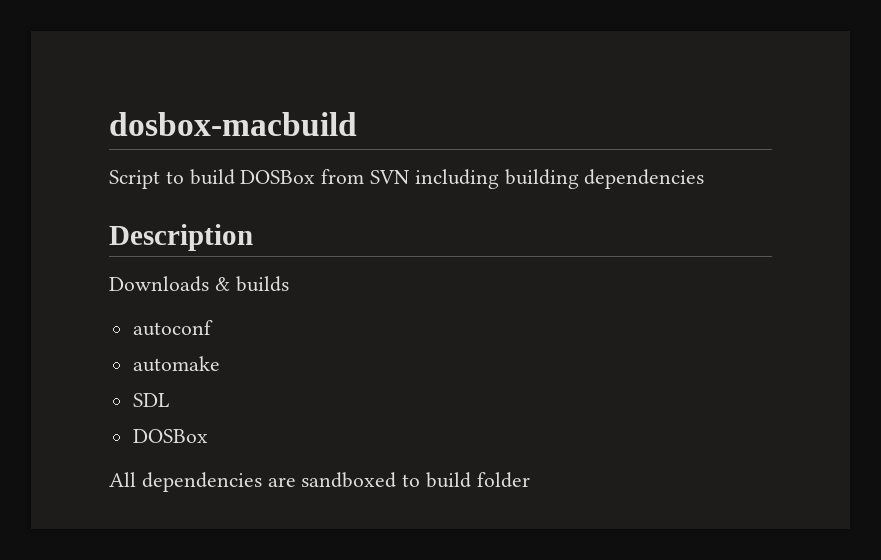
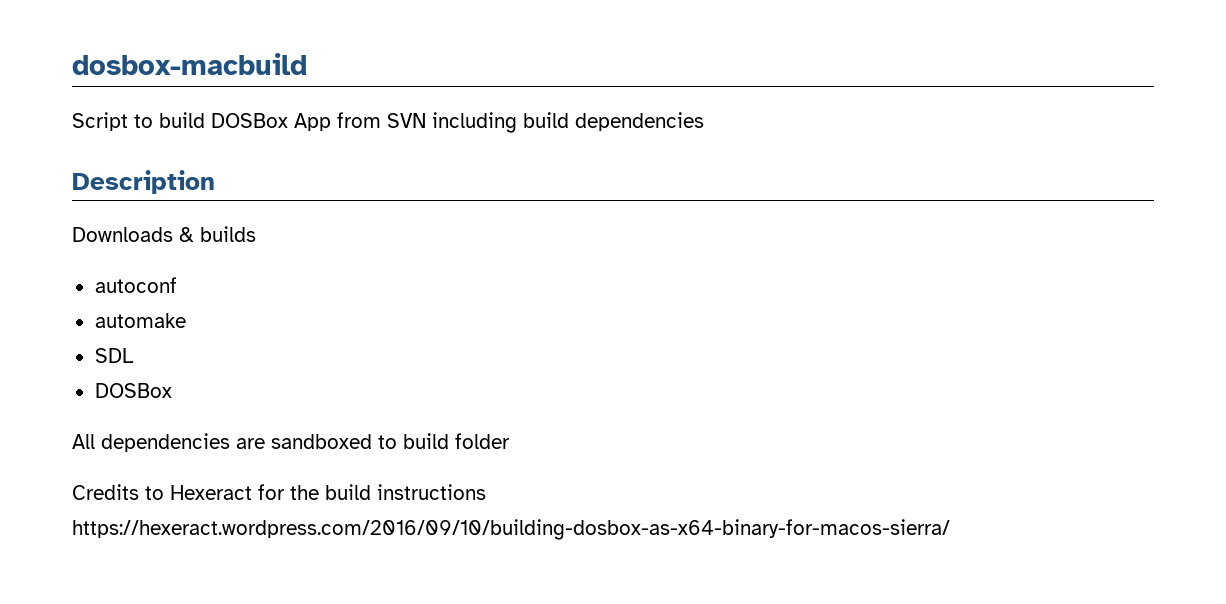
(316, 177) none -> [294,113,331,131] App
[504,169,579,189] building -> [523,112,569,128] build
(530, 480) none -> [72,484,486,500] [72,519,950,540] // Credits to Hexeract for the build instructions https://hexeract.wordpress.com/2016/09/10/building-dosbox-as-x64-binary-for-macos-sierra/

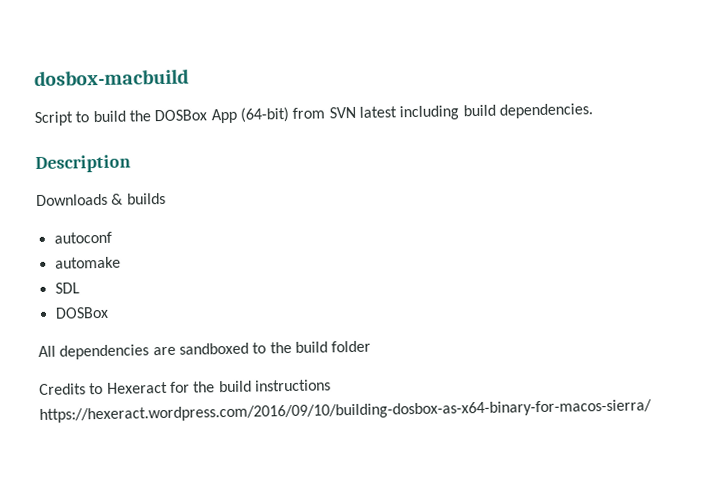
(205, 120) none -> [128,110,151,122] the
(331, 122) none -> [239,106,289,123] (64-bit)
(426, 120) none -> [358,106,397,118] latest
[575,112,704,131] dependencies -> [498,103,593,119] dependencies.
(397, 442) none -> [269,341,292,354] the

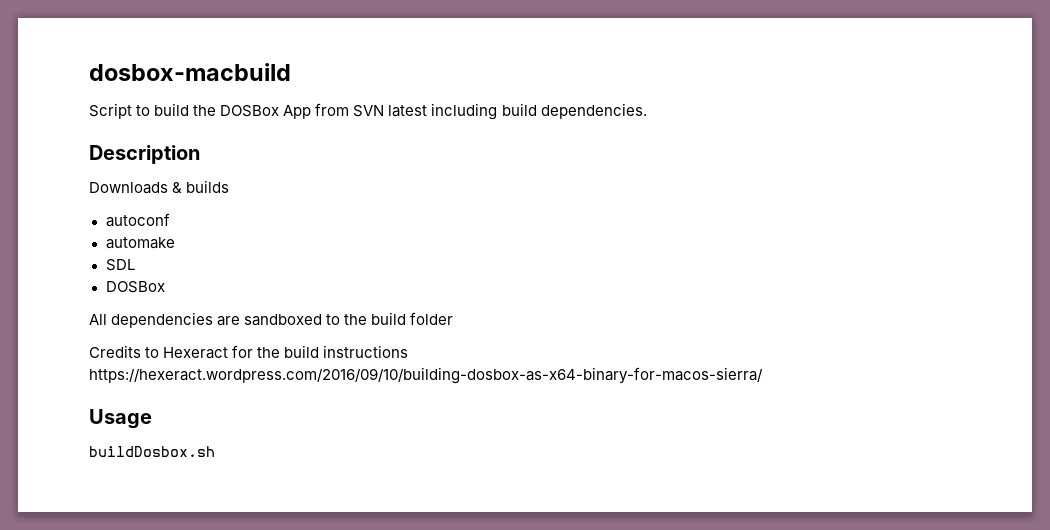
[239,106,289,123] (64-bit) -> (312, 112) none
(652, 411) none -> [89,409,152,429] [89,446,215,457] // Usage // buildDosbox.sh

